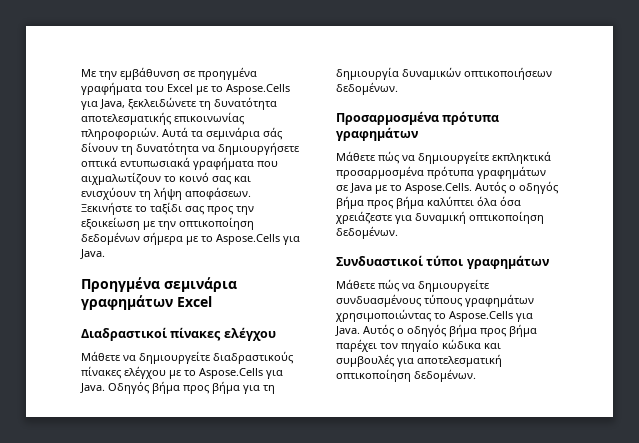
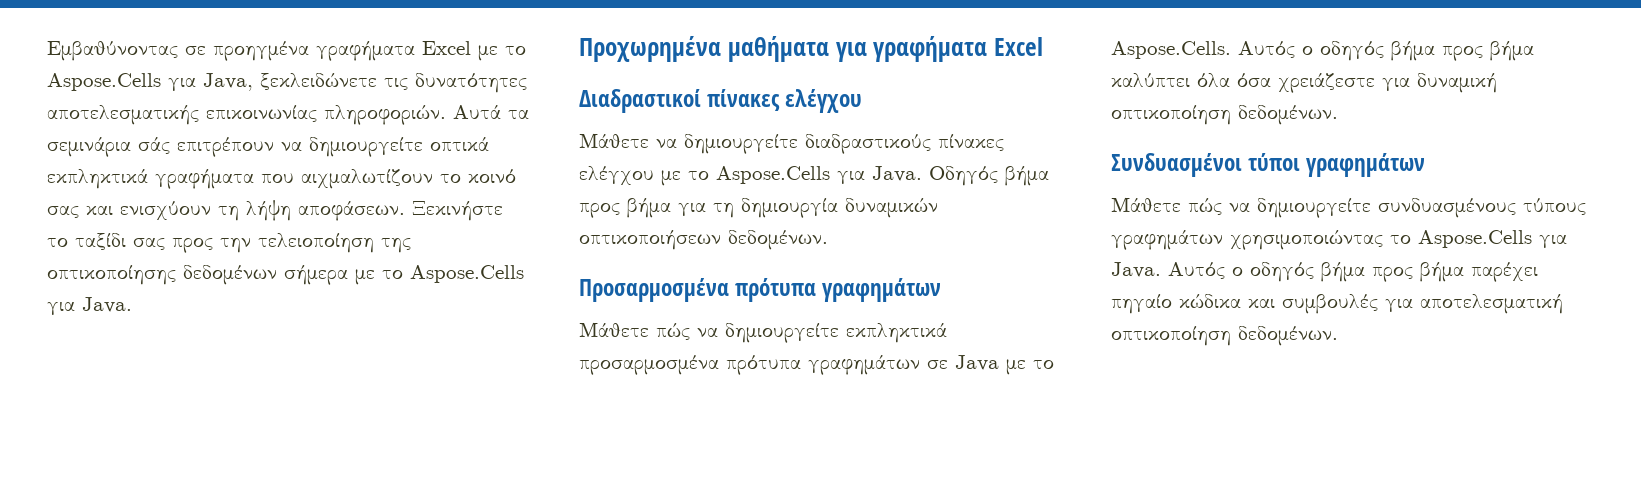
[81,67,180,80] Με την εμβάθυνση -> [47,41,178,61] Εμβαθύνοντας
[145,86,164,92] του -> (415, 51) none
[199,97,277,110] τη δυνατότητα -> [384,73,527,93] τις δυνατότητες
[81,142,299,155] [81,157,190,167] δίνουν τη δυνατότητα να δημιουργήσετε οπτικά εντυπωσιακά -> [177,137,489,157] [47,169,148,189] επιτρέπουν να δημιουργείτε οπτικά εκπληκτικά
[81,217,254,230] εξοικείωση με την οπτικοποίηση -> [258,233,411,253] [47,265,176,285] τελειοποίηση της οπτικοποίησης
[81,277,237,292] [81,295,173,310] Προηγμένα σεμινάρια γραφημάτων -> [579,36,988,62] Προχωρημένα μαθήματα για γραφήματα
[336,255,423,266] Συνδυαστικοί -> [1111,153,1242,177] Συνδυασμένοι
[380,343,398,349] τον -> (1538, 272) none

